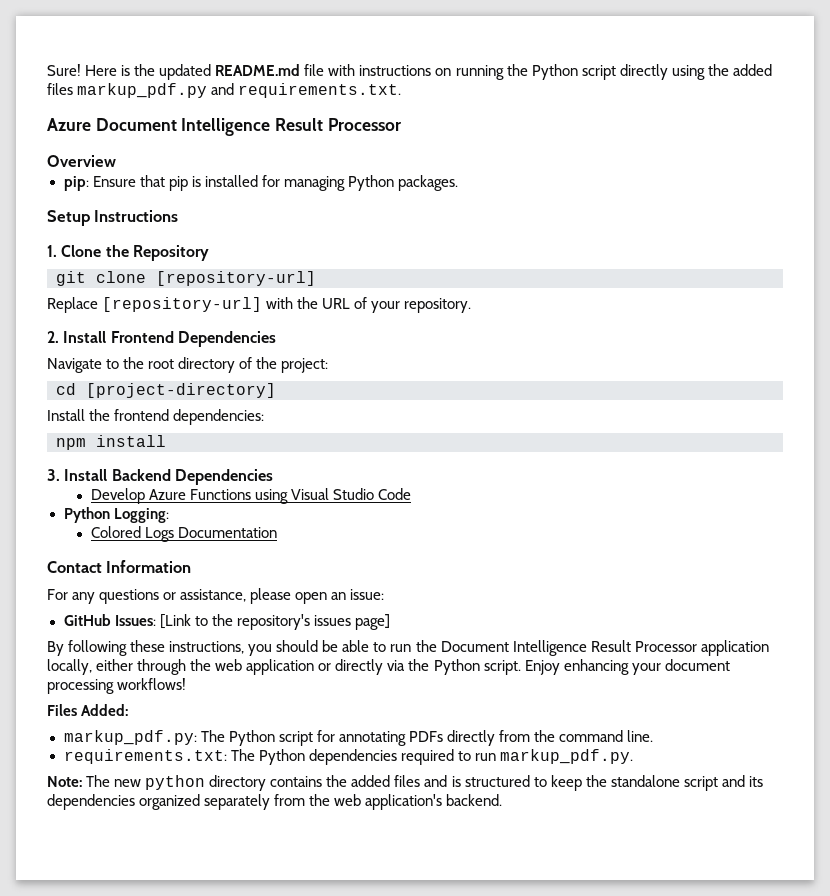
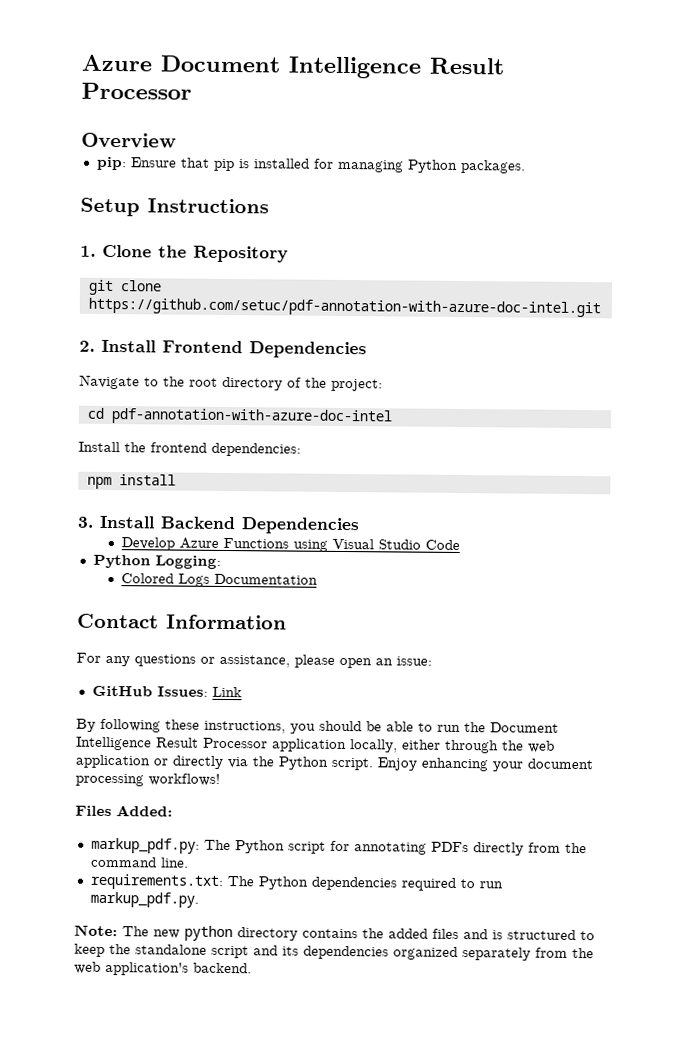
[47,64,772,80] [47,83,402,98] Sure! Here is the updated README.md file with instructions on running the Python script directly using the added files markup_pdf.py and requirements.txt. // -> (81, 63) none
[156,271,316,286] [47,297,472,313] [repository-url] // Replace [repository-url] with the URL of your repository. -> [87,297,601,318] https://github.com/setuc/pdf-annotation-with-azure-doc-intel.git
[86,383,276,398] [project-directory] -> [110,408,392,426] pdf-annotation-with-azure-doc-intel
[159,614,390,630] [Link to the repository's issues page] -> [211,686,242,698] Link

